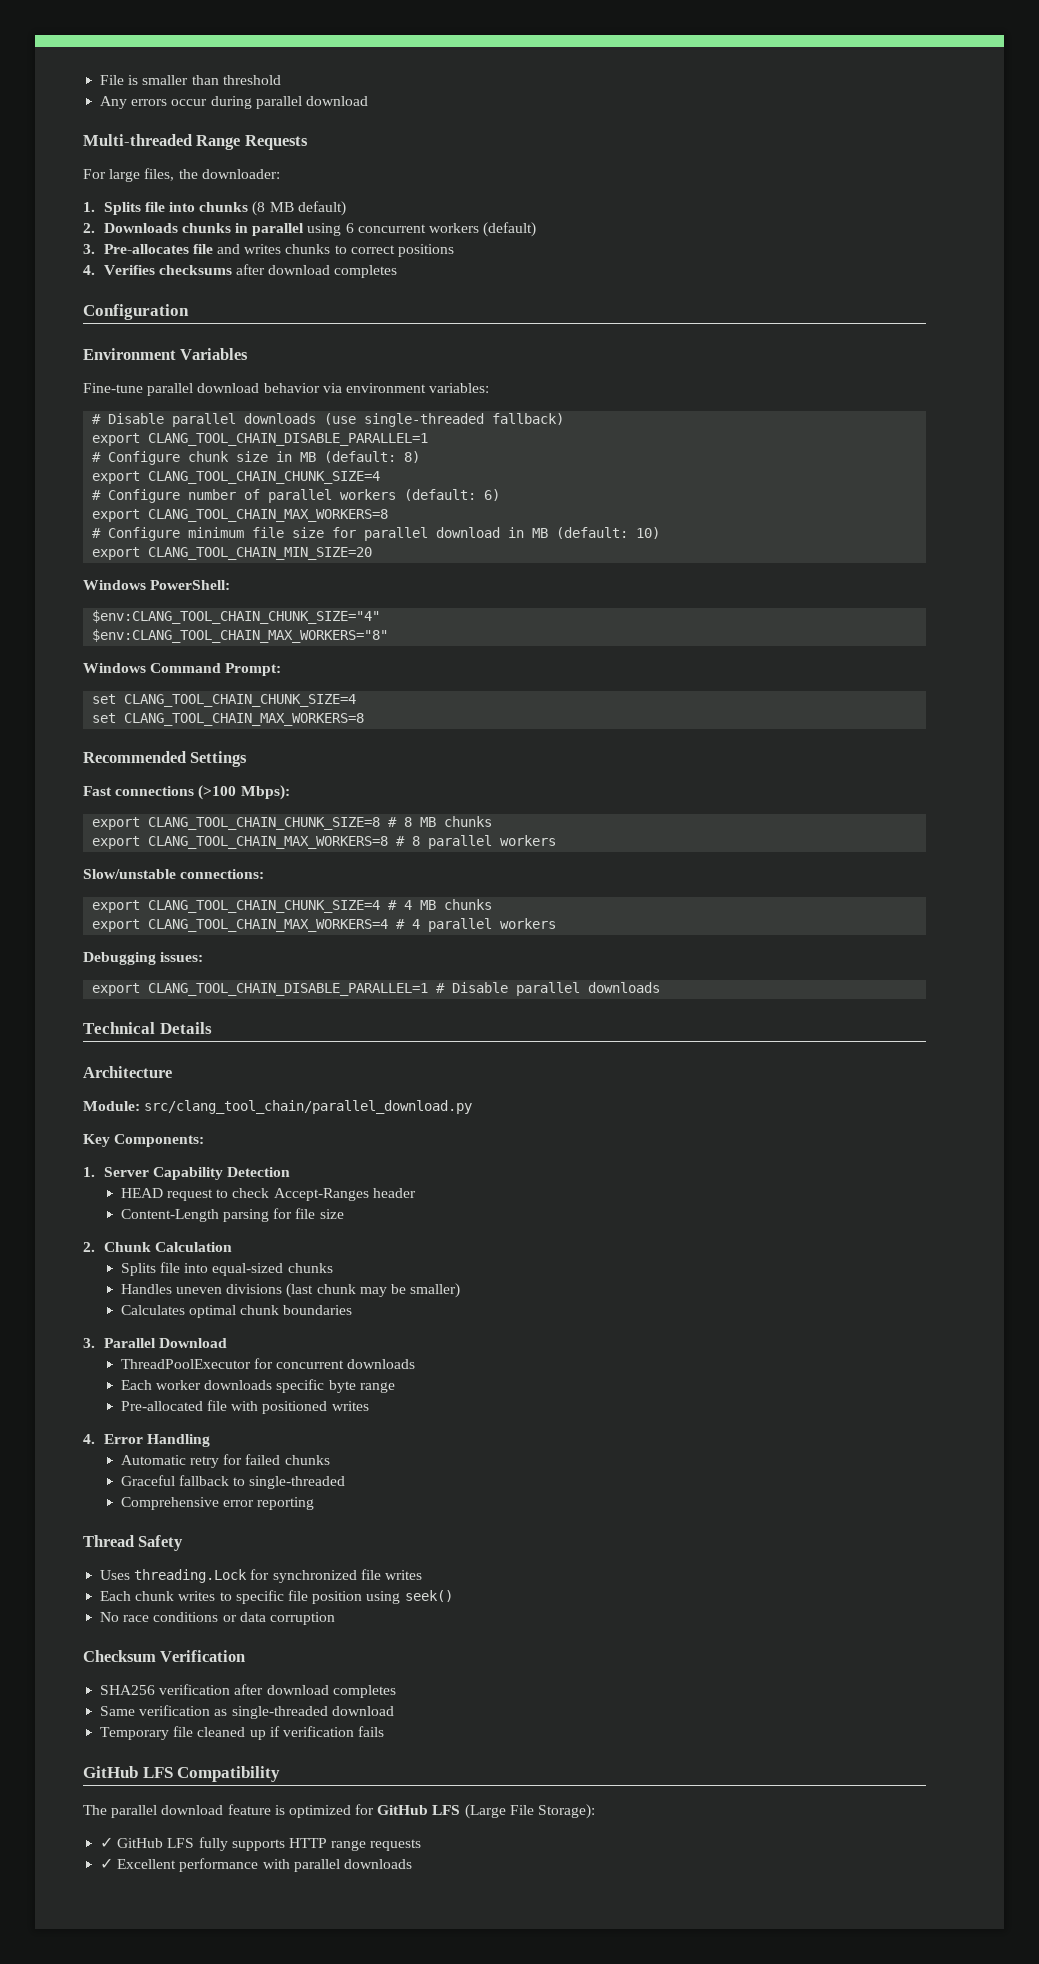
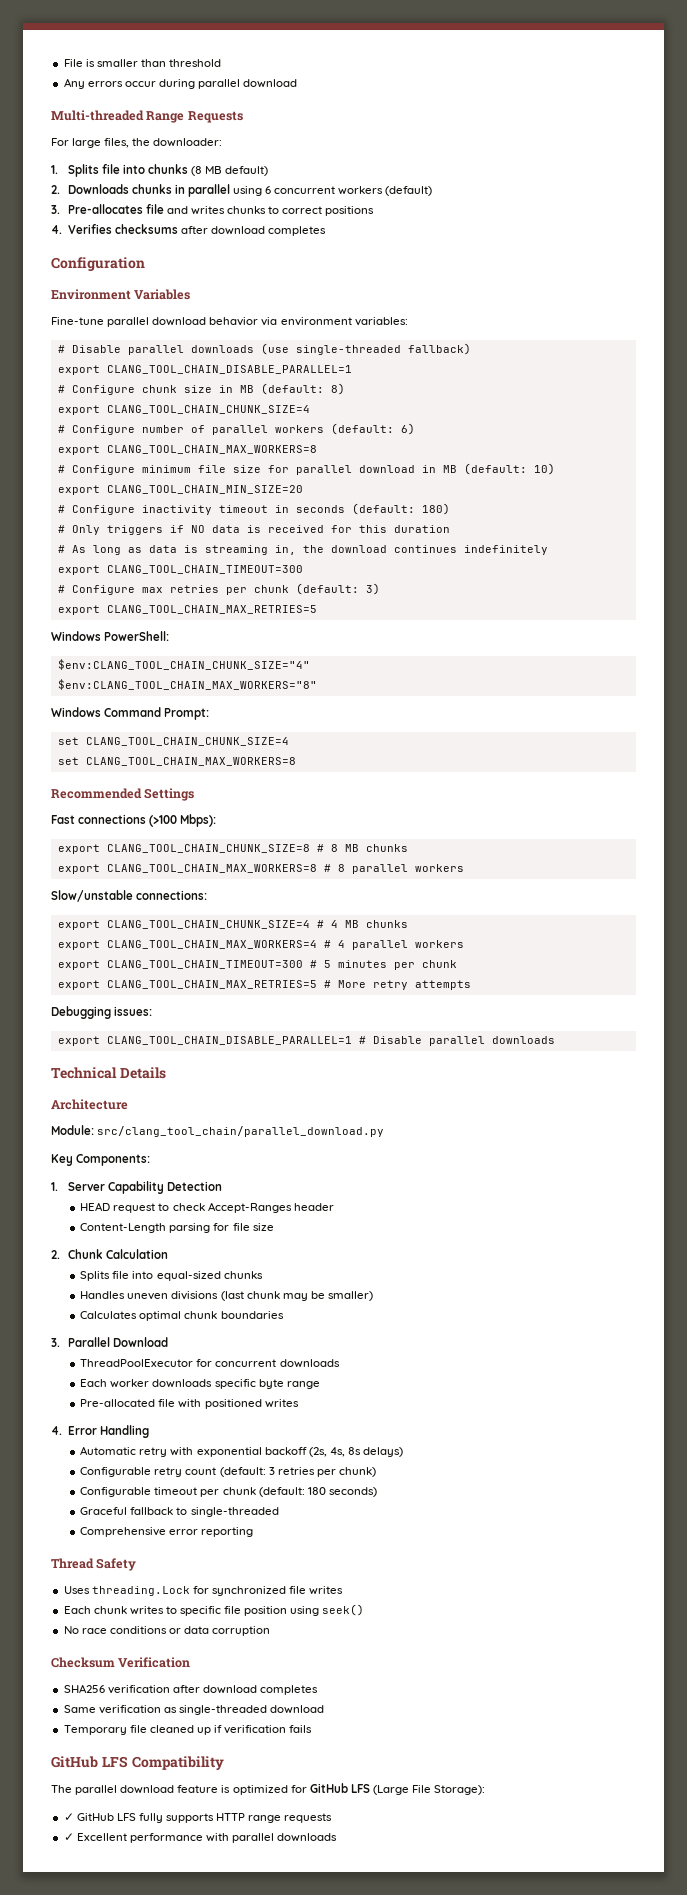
(373, 553) none -> [57,503,450,515] [57,525,450,535] [57,545,548,555] [57,565,303,575] [57,583,380,595] [57,605,317,615] // # Configure inactivity timeout in seconds (default: 180) // # Only triggers if NO data is received for this duration // # As long as data is streaming in, the download continues indefinitely // export CLANG_TOOL_CHAIN_TIMEOUT=300 // # Configure max retries per chunk (default: 3) // export CLANG_TOOL_CHAIN_MAX_RETRIES=5
(557, 923) none -> [57,960,457,970] [57,980,471,990] // export CLANG_TOOL_CHAIN_TIMEOUT=300 # 5 minutes per chunk // export CLANG_TOOL_CHAIN_MAX_RETRIES=5 # More retry attempts
[223,1454,330,1465] for failed chunks -> [170,1447,404,1457] [80,1467,376,1477] [80,1487,377,1497] with exponential backoff (2s, 4s, 8s delays) // Configurable retry count (default: 3 retries per chunk) // Configurable timeout per chunk (default: 180 seconds)

